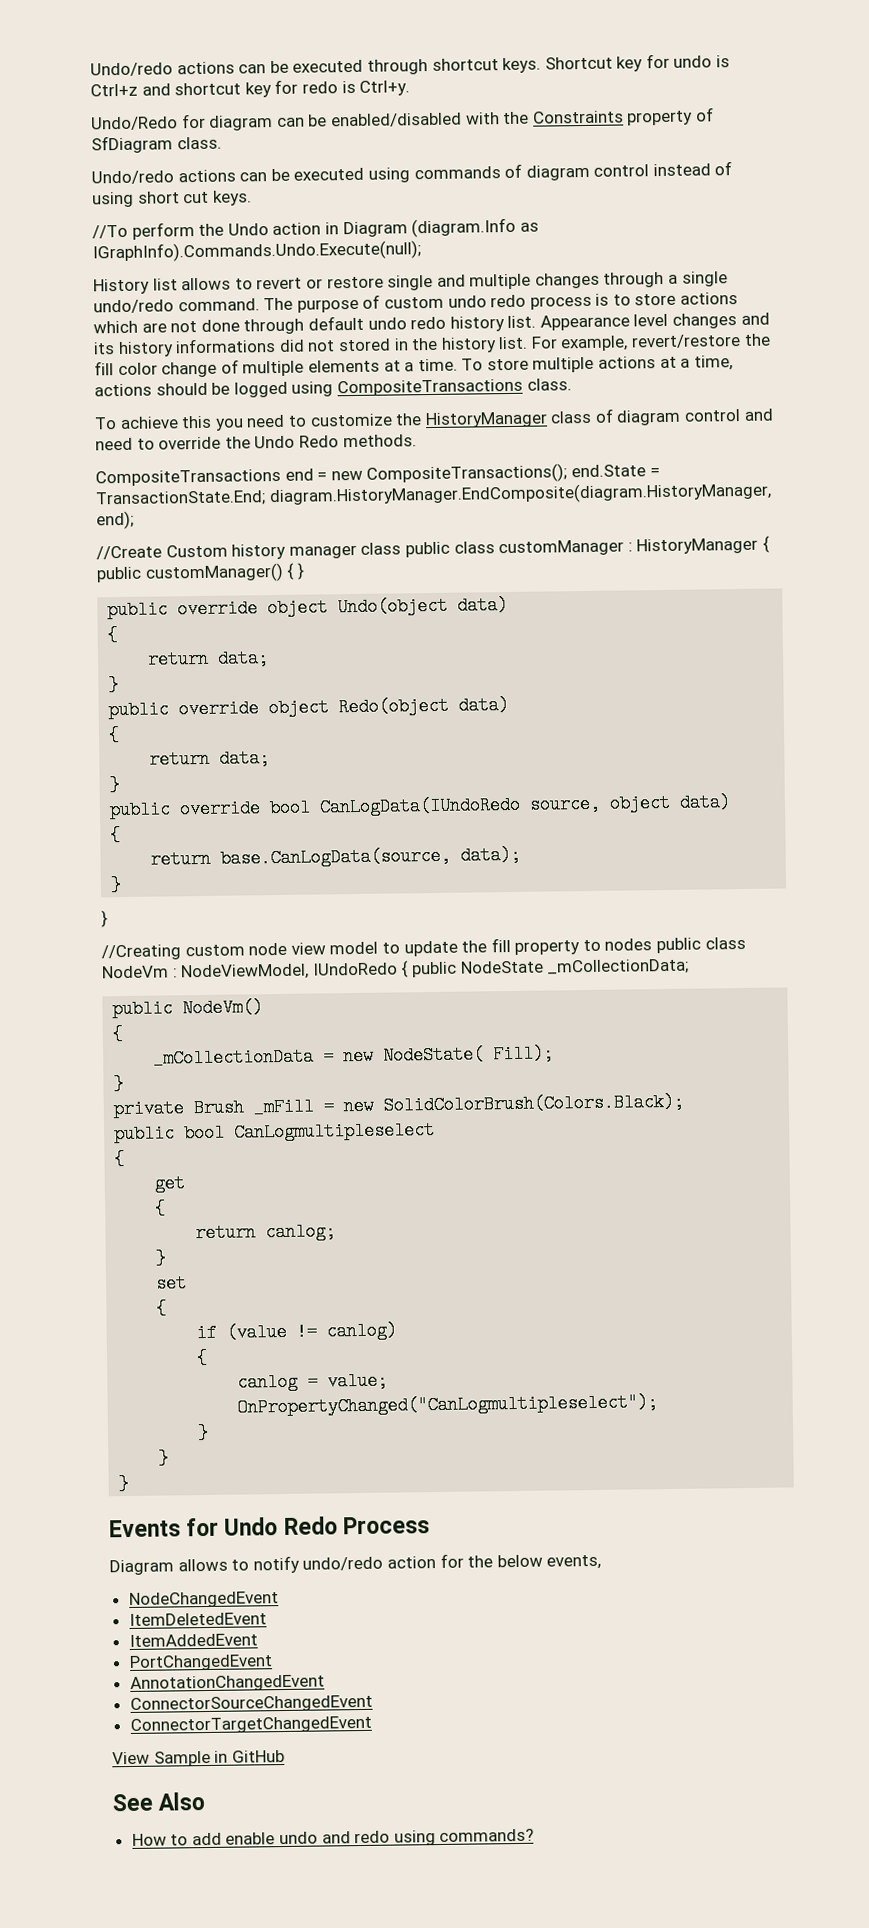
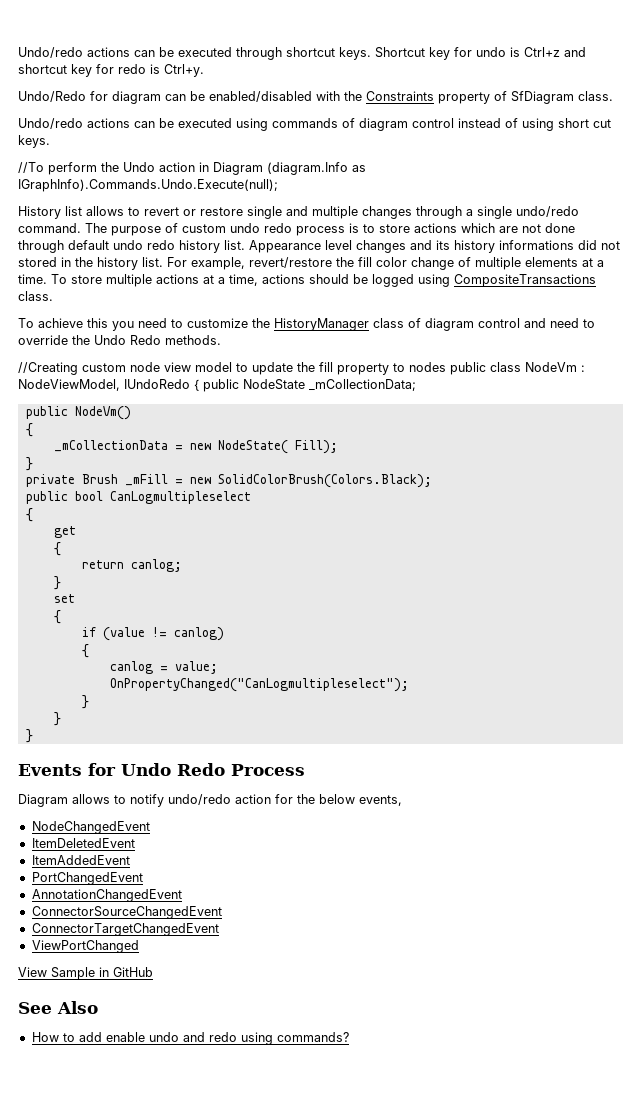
[95,463,660,487] [95,481,772,507] [96,510,134,530] [96,535,770,560] [96,562,305,583] [107,596,509,620] [107,626,119,645] [147,649,270,669] [108,676,120,695] [108,696,510,720] [108,726,121,745] [149,749,271,769] [109,776,121,795] [109,793,732,820] [110,826,122,845] [150,845,522,869] [110,876,123,895] [101,910,108,928] // CompositeTransactions end = new CompositeTransactions(); end.State = TransactionState.End; diagram.HistoryManager.EndComposite(diagram.HistoryManager, end); // //Create Custom history manager class public class customManager : HistoryManager { public customManager() { } // public override object Undo(object data) // { // return data; // } // public override object Redo(object data) // { // return data; // } // public override bool CanLogData(IUndoRedo source, object data) // { // return base.CanLogData(source, data); // } // } -> (221, 340) none
(372, 1724) none -> [31,940,139,953] // ViewPortChanged

